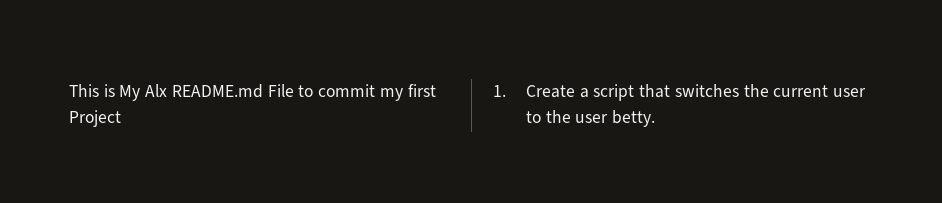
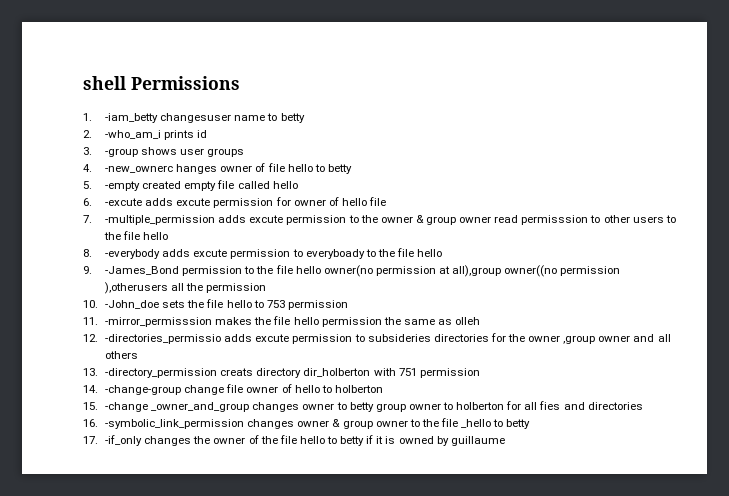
[69,84,436,101] [69,110,121,127] [493,84,867,101] [525,110,656,127] This is My Alx README.md File to commit my first Project // 1. Create a script that switches the current user to the user betty. -> [83,76,240,90] [83,113,305,123] [83,130,208,140] [83,147,245,157] [83,163,352,174] [83,180,298,191] [83,197,386,208] [83,215,676,225] [104,231,169,240] [83,248,443,259] [83,265,621,277] [104,282,267,294] [83,299,348,310] [83,316,481,327] [83,333,671,344] [105,351,139,359] [83,368,480,378] [83,384,383,395] [83,401,643,412] [83,418,531,429] [83,435,505,446] shell Permissions // 1. -iam_betty changesuser name to betty // 2. -who_am_i prints id // 3. -group shows user groups // 4. -new_ownerc hanges owner of file hello to betty // 5. -empty created empty file called hello // 6. -excute adds excute permission for owner of hello file // 7. -multiple_permission adds excute permission to the owner & group owner read permisssion to other users to the file hello // 8. -everybody adds excute permission to everyboady to the file hello // 9. -James_Bond permission to the file hello owner(no permission at all),group owner((no permission ),otherusers all the permission // 10. -John_doe sets the file hello to 753 permission // 11. -mirror_permisssion makes the file hello permission the same as olleh // 12. -directories_permissio adds excute permission to subsideries directories for the owner ,group owner and all others // 13. -directory_permission creats directory dir_holberton with 751 permission // 14. -change-group change file owner of hello to holberton // 15. -change _owner_and_group changes owner to betty group owner to holberton for all fies and directories // 16. -symbolic_link_permission changes owner & group owner to the file _hello to betty // 17. -if_only changes the owner of the file hello to betty if it is owned by guillaume

